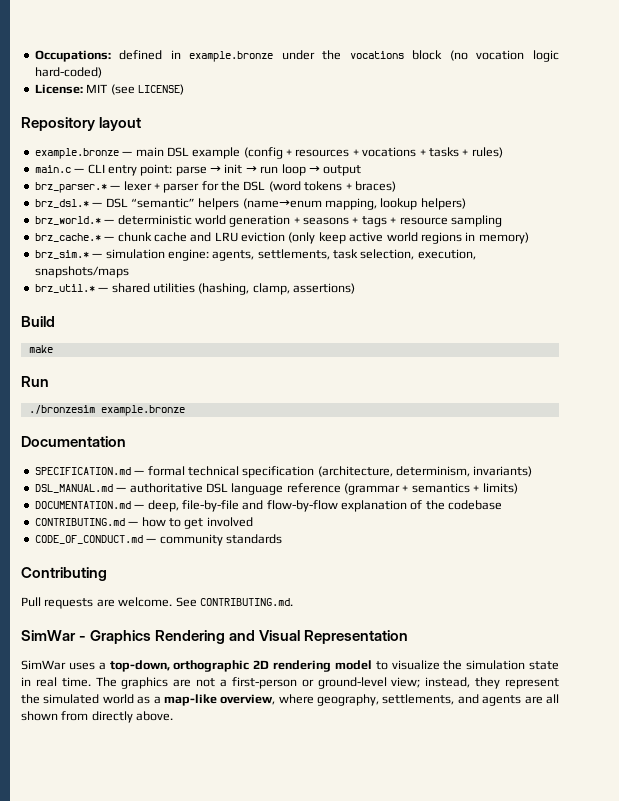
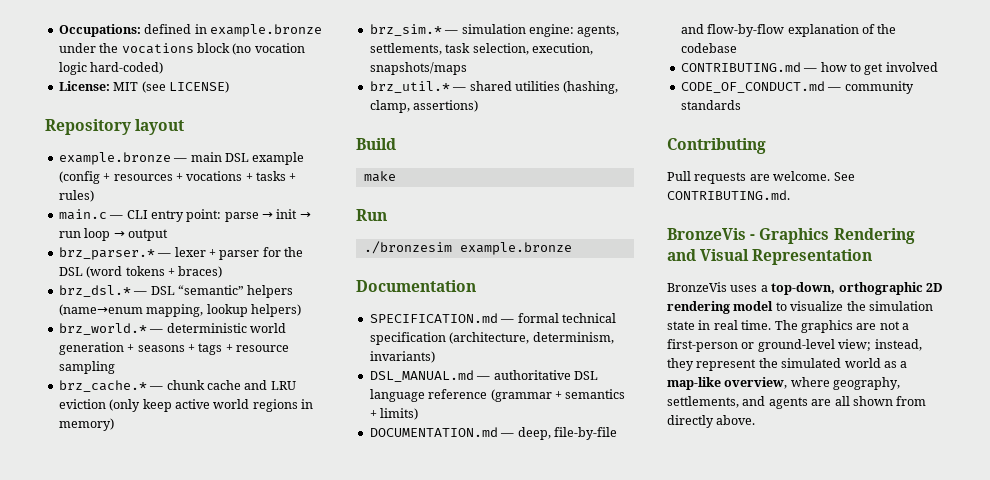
[21,630,76,641] SimWar -> [667,228,746,240] BronzeVis
[21,660,66,670] SimWar -> [667,282,727,292] BronzeVis

